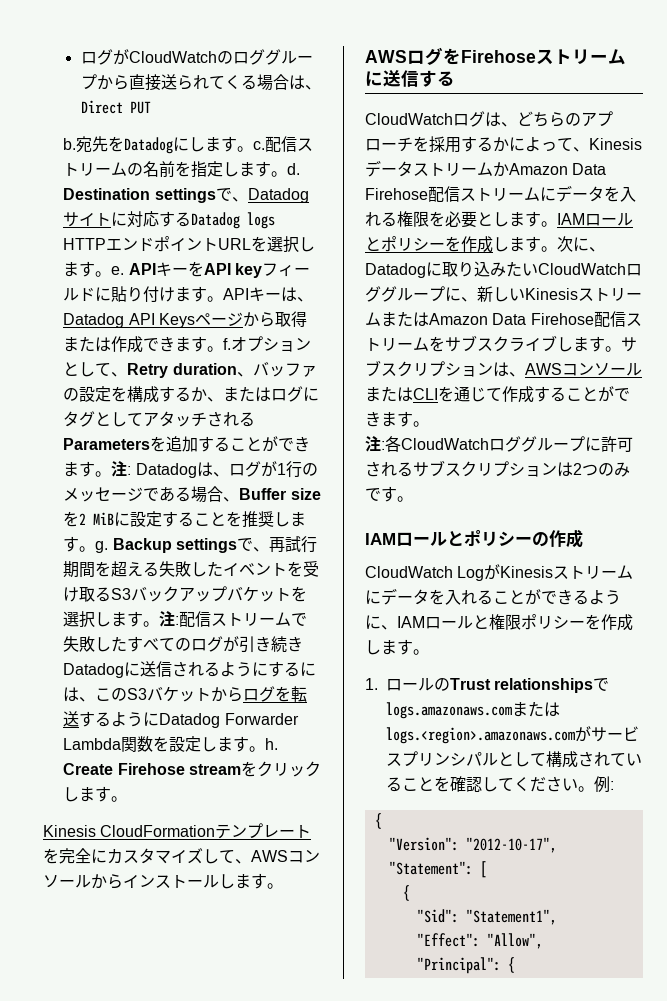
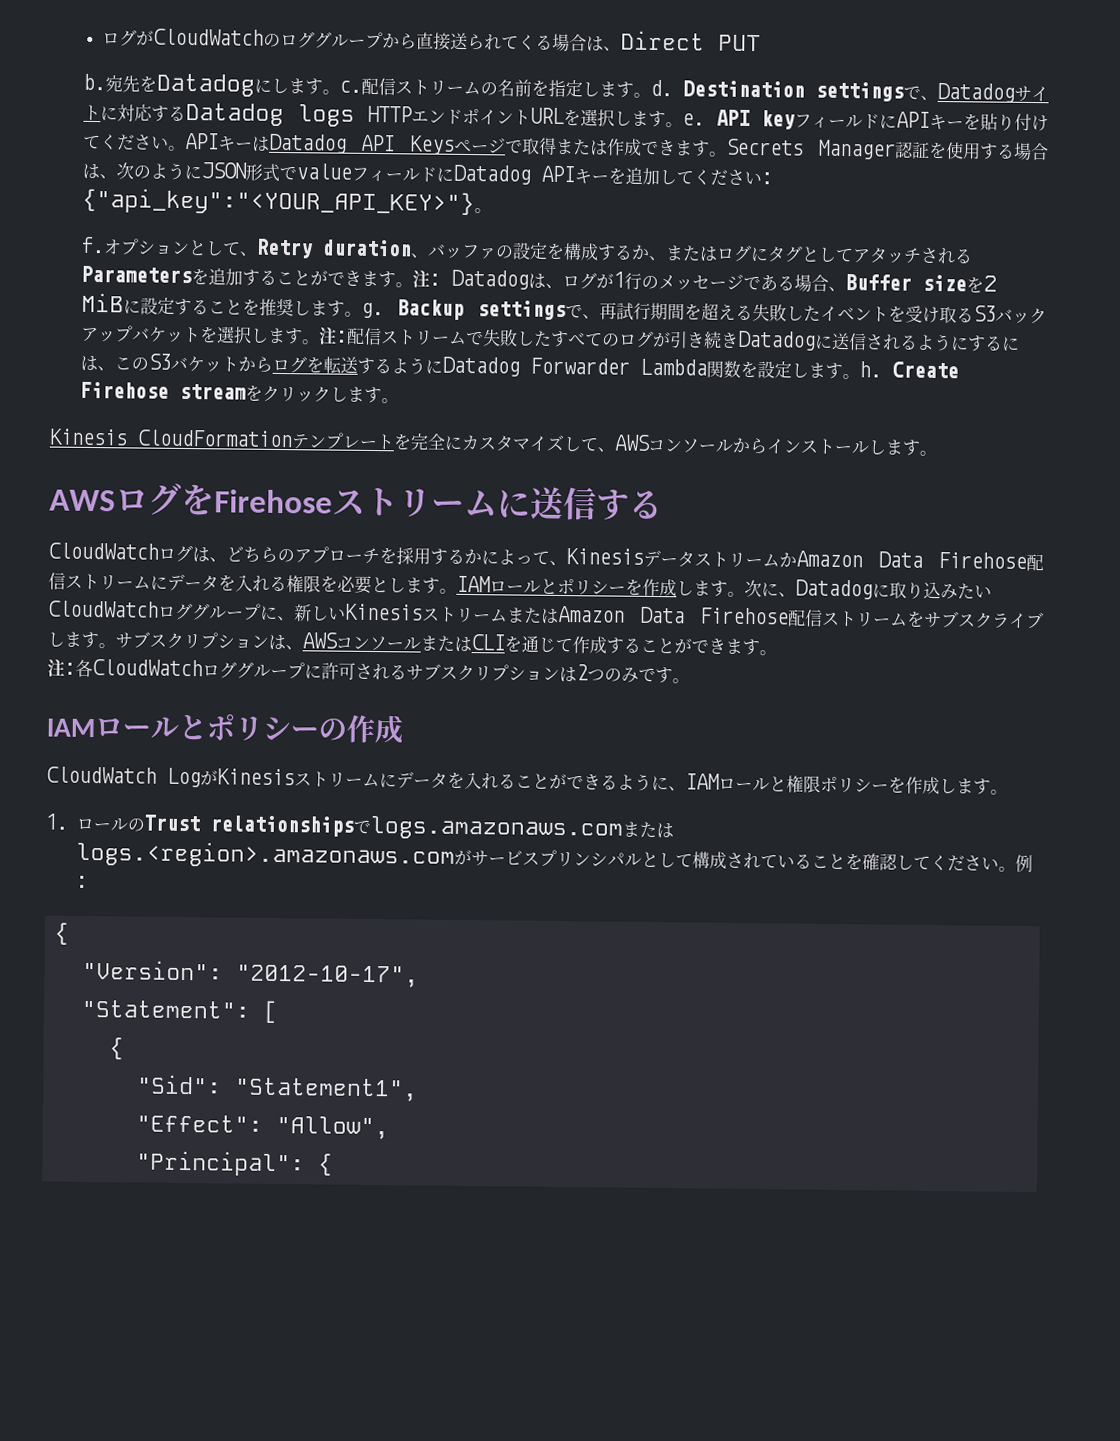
[155,261,231,277] キーをAPI -> (750, 117) none
[111,286,208,303] 貼り付けます -> [895,111,1049,132] [82,134,169,151] APIキーを貼り付けてください
[297,297,314,302] 、 -> (270, 144) none
[242,312,275,327] から -> [504,139,523,154] で
(224, 349) none -> [725,138,1049,161] [81,162,773,186] [81,187,492,217] Secrets Manager認証を使用する場合は、次のようにJSON形式でvalueフィールドにDatadog APIキーを追加してください: {"api_key":"<YOUR_API_KEY>"}。 //

